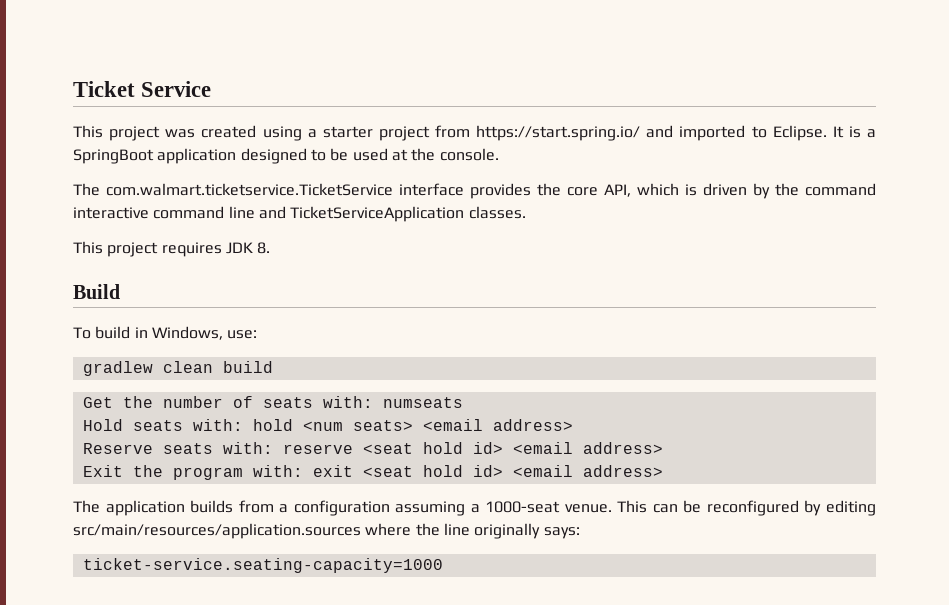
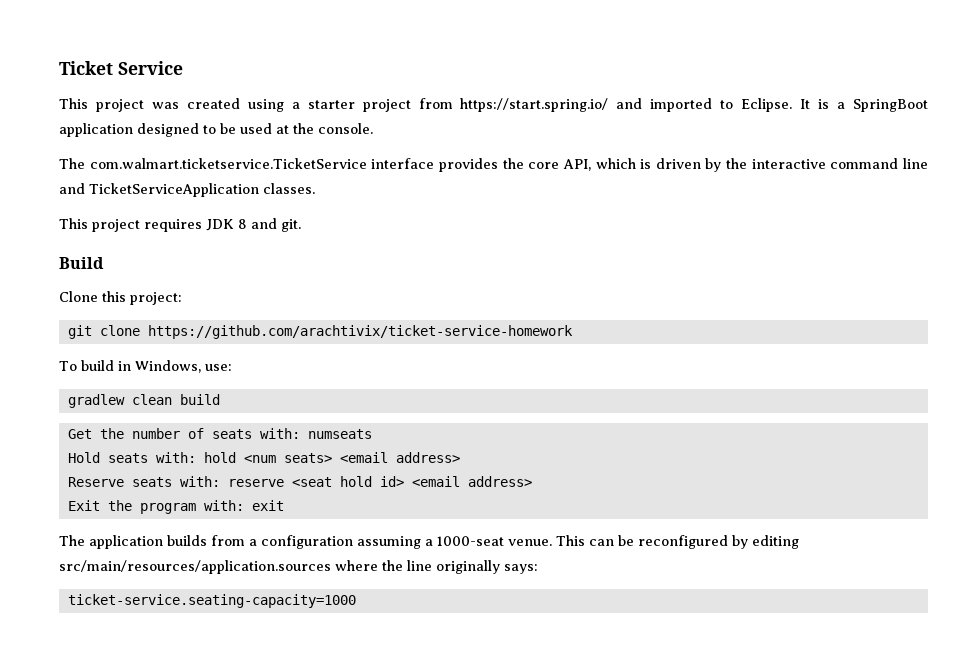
[805,183,876,196] command -> (748, 163) none
[257,242,271,254] [73,284,120,299] 8. // Build -> [238,218,301,232] [59,257,104,269] [59,291,182,305] [67,325,573,339] 8 and git. // Build // Clone this project: // git clone https://github.com/arachtivix/ticket-service-homework
[362,465,663,477] <seat hold id> <email address> -> (284, 505) none

